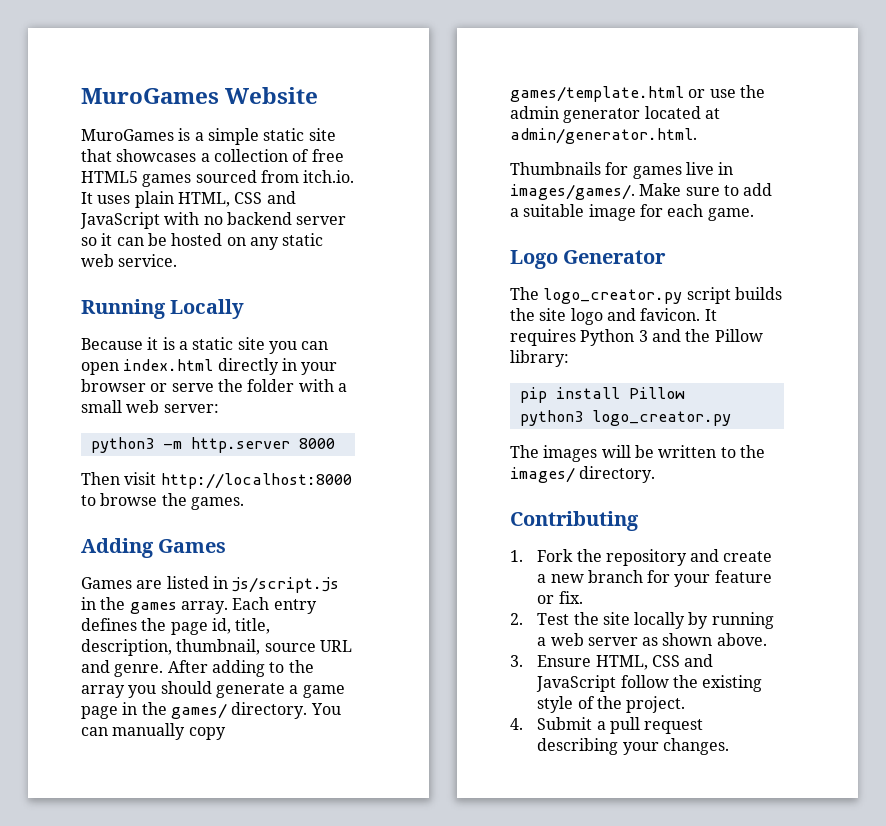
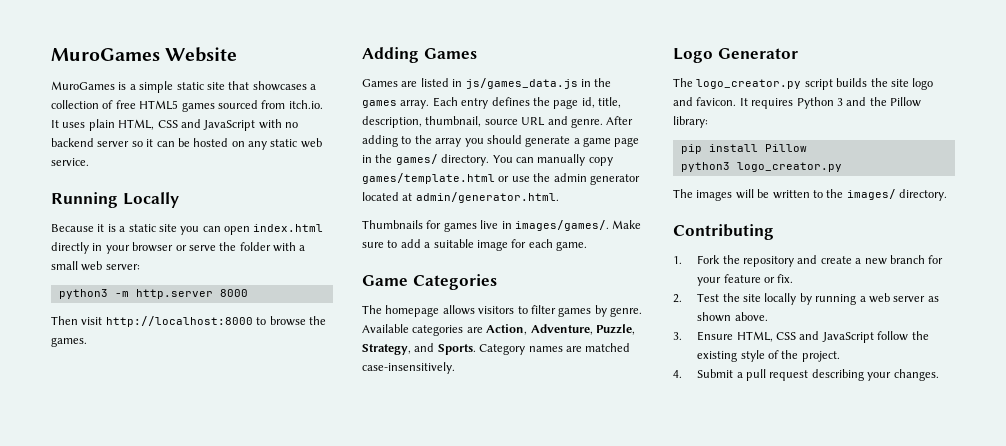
[232,577,340,593] js/script.js -> [465,78,578,89] js/games_data.js
(754, 214) none -> [362,274,497,290] [362,305,642,317] [362,324,635,336] [362,343,631,355] [362,362,455,374] // Game Categories // The homepage allows visitors to filter games by genre. Available categories are Action, Adventure, Puzzle, Strategy, and Sports. Category names are matched case-insensitively.

